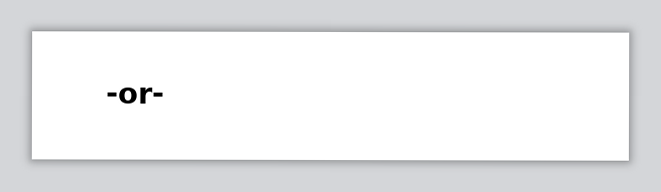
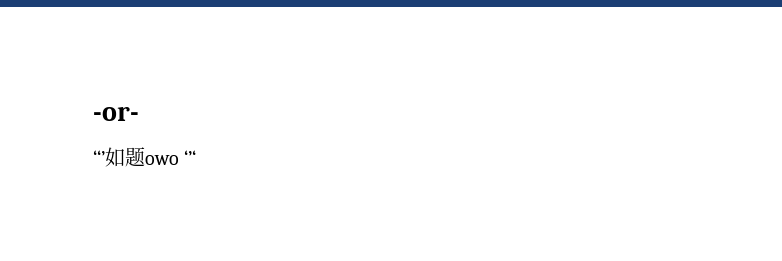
(165, 95) none -> [93,147,197,167] // ‘‘’如题owo ‘’‘

